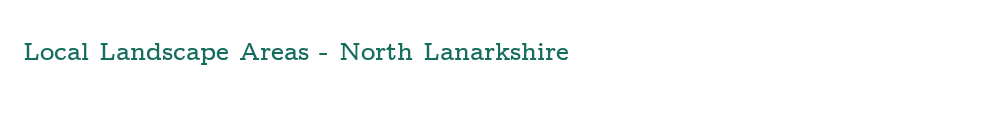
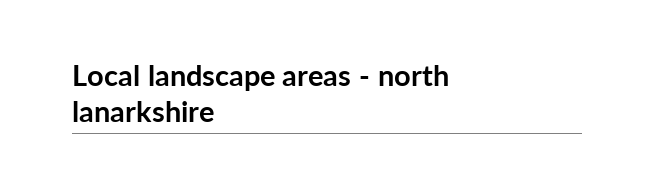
[99,43,569,65] Landscape Areas - North Lanarkshire -> [147,65,449,91] [72,101,214,122] landscape areas - north lanarkshire

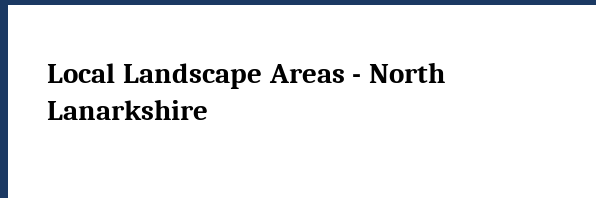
[147,65,449,91] [72,101,214,122] landscape areas - north lanarkshire -> [122,62,446,89] [47,99,208,120] Landscape Areas - North Lanarkshire

